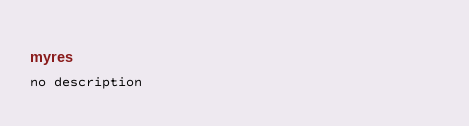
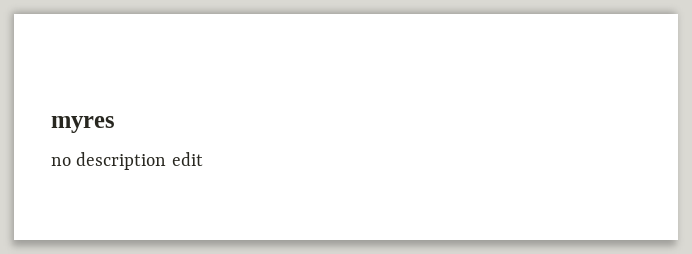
(142, 83) none -> [171,152,203,166] edit

